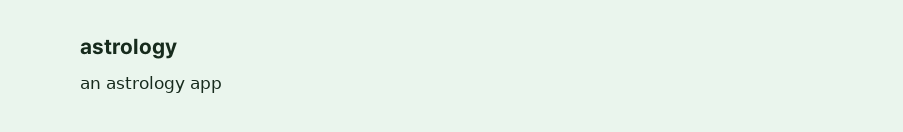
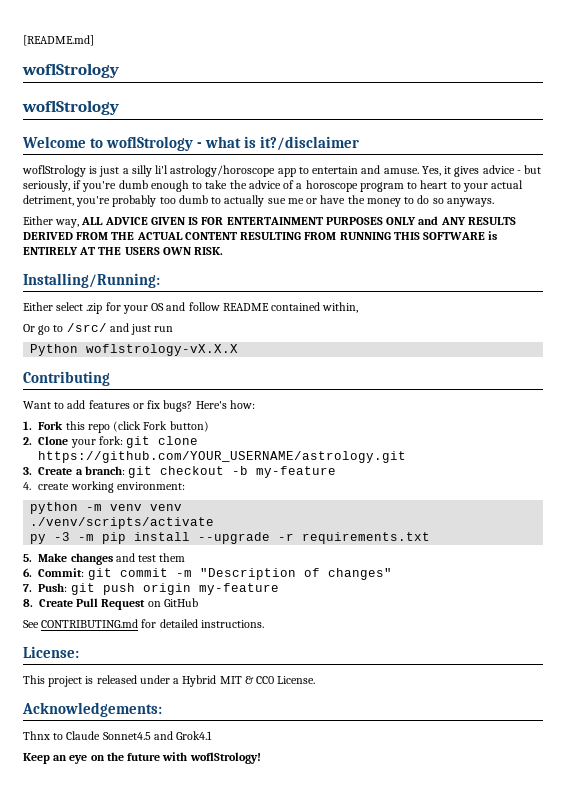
[80,38,177,59] [80,76,222,93] astrology // an astrology app -> [23,35,94,46] [22,63,119,78] [22,100,119,115] [22,136,360,151] [22,165,542,177] [23,180,524,192] [23,195,494,207] [23,216,516,228] [23,231,498,240] [23,247,224,255] [23,273,160,288] [23,302,359,314] [23,323,174,335] [30,344,239,356] [23,371,110,386] [23,400,255,412] [23,421,209,433] [23,436,199,448] [38,451,407,463] [23,466,337,478] [23,481,185,493] [30,502,183,514] [30,517,215,529] [30,532,431,544] [23,553,186,565] [23,568,392,580] [23,583,279,595] [23,598,198,610] [23,619,264,628] [23,646,79,658] [23,675,316,687] [22,702,162,717] [23,731,213,740] [23,752,261,764] [README.md] // woflStrology // woflStrology // Welcome to woflStrology - what is it?/disclaimer // woflStrology is just a silly li'l astrology/horoscope app to entertain and amuse. Yes, it gives advice - but seriously, if you're dumb enough to take the advice of a horoscope program to heart to your actual detriment, you're probably too dumb to actually sue me or have the money to do so anyways. // Either way, ALL ADVICE GIVEN IS FOR ENTERTAINMENT PURPOSES ONLY and ANY RESULTS DERIVED FROM THE ACTUAL CONTENT RESULTING FROM RUNNING THIS SOFTWARE is ENTIRELY AT THE USERS OWN RISK. // Installing/Running: // Either select .zip for your OS and follow README contained within, // Or go to /src/ and just run // Python woflstrology-vX.X.X // Contributing // Want to add features or fix bugs? Here's how: // 1. Fork this repo (click Fork button) // 2. Clone your fork: git clone https://github.com/YOUR_USERNAME/astrology.git // 3. Create a branch: git checkout -b my-feature // 4. create working environment: // python -m venv venv // ./venv/scripts/activate // py -3 -m pip install --upgrade -r requirements.txt // 5. Make changes and test them // 6. Commit: git commit -m "Description of changes" // 7. Push: git push origin my-feature // 8. Create Pull Request on GitHub // See CONTRIBUTING.md for detailed instructions. // License: // This project is released under a Hybrid MIT & CC0 License. // Acknowledgements: // Thnx to Claude Sonnet4.5 and Grok4.1 // Keep an eye on the future with woflStrology!

